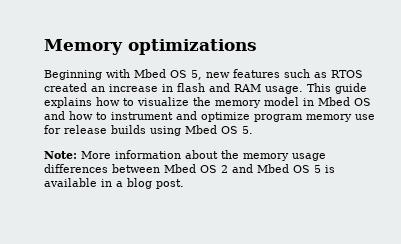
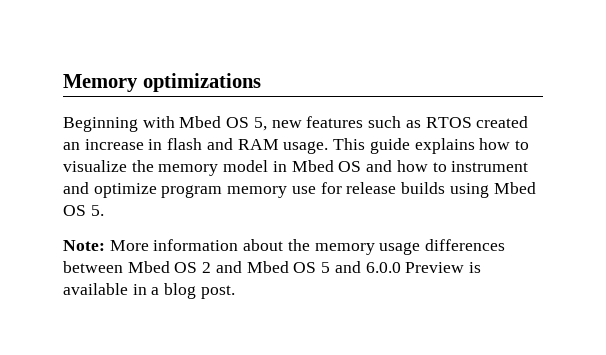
(321, 169) none -> [334,261,465,273] and 6.0.0 Preview

